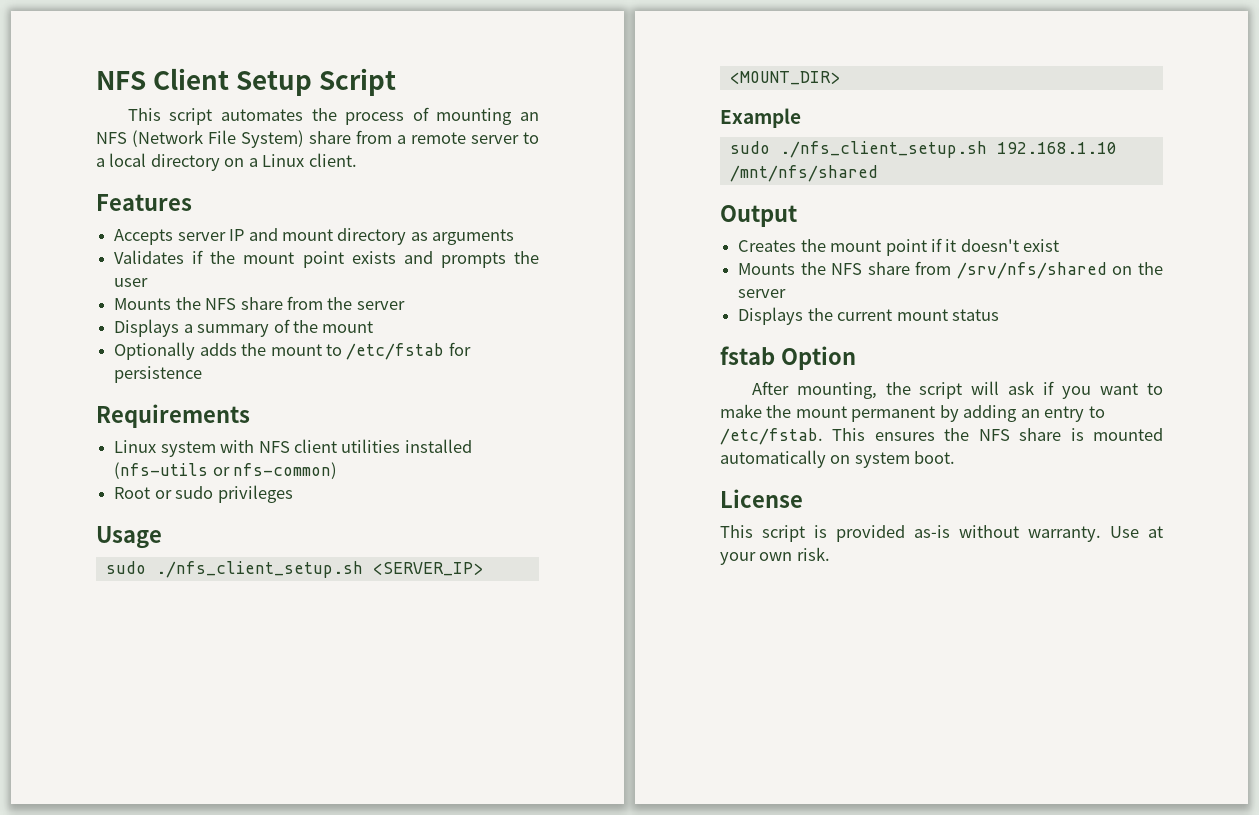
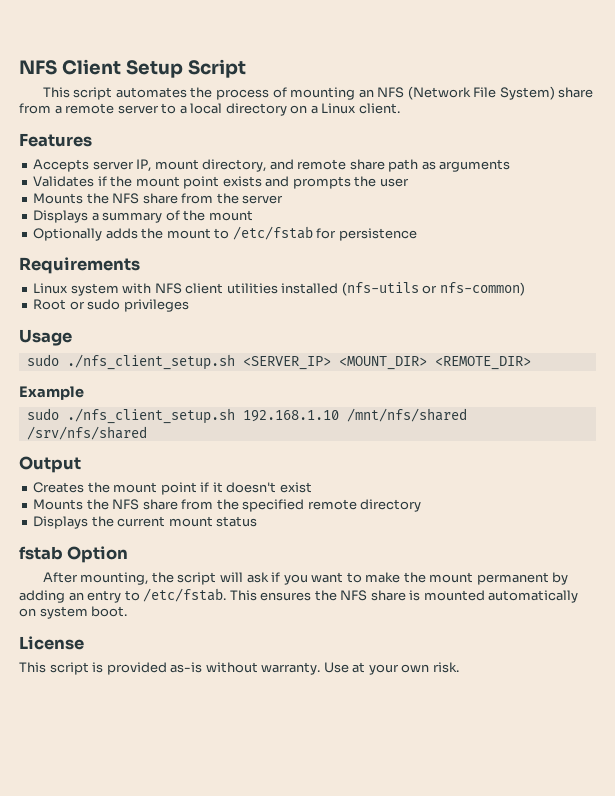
[229,228,407,245] IP and mount directory -> [136,159,419,172] IP, mount directory, and remote share path
(840, 78) none -> [434,356,531,370] <REMOTE_DIR>
(878, 173) none -> [26,426,147,440] /srv/nfs/shared
[956,262,1163,279] [738,289,787,298] /srv/nfs/shared on the server -> [216,499,422,512] the specified remote directory

